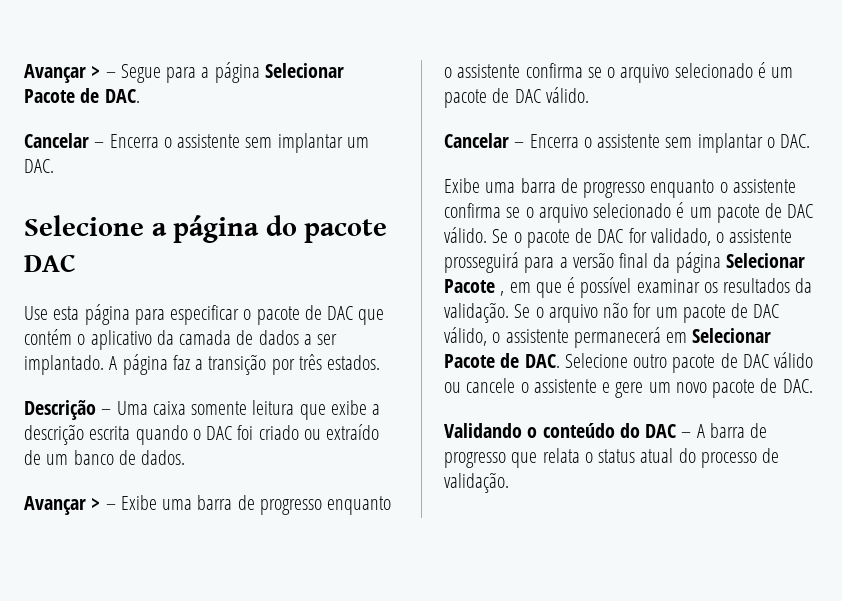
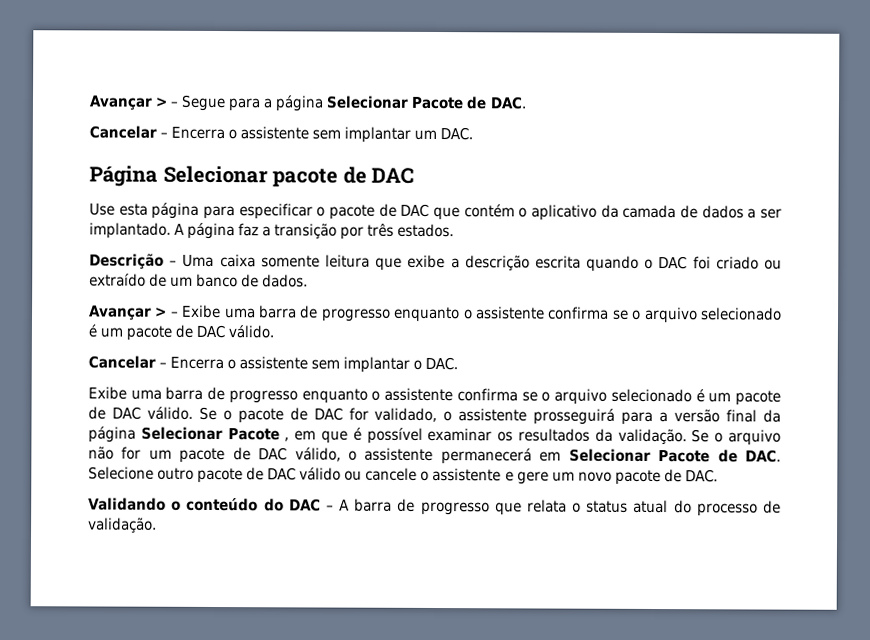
[24,215,388,243] Selecione a página do pacote -> [89,165,367,188] Página Selecionar pacote de

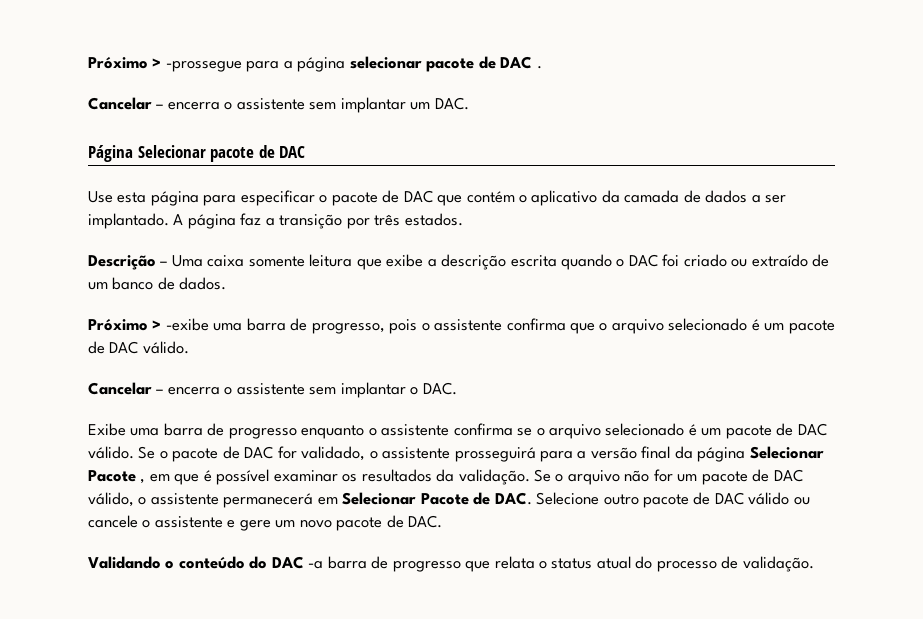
[89,94,527,112] [89,125,226,140] Avançar > – Segue para a página Selecionar Pacote de DAC. // Cancelar – Encerra -> [88,56,542,72] [88,97,220,110] Próximo > -prossegue para a página selecionar pacote de DAC . // Cancelar – encerra
[88,304,629,323] Avançar > – Exibe uma barra de progresso enquanto o assistente confirma se -> [88,318,596,334] Próximo > -exibe uma barra de progresso, pois o assistente confirma que
[170,356,225,370] Encerra -> [167,387,220,395] encerra
[325,499,351,511] – A -> [308,561,324,569] -a

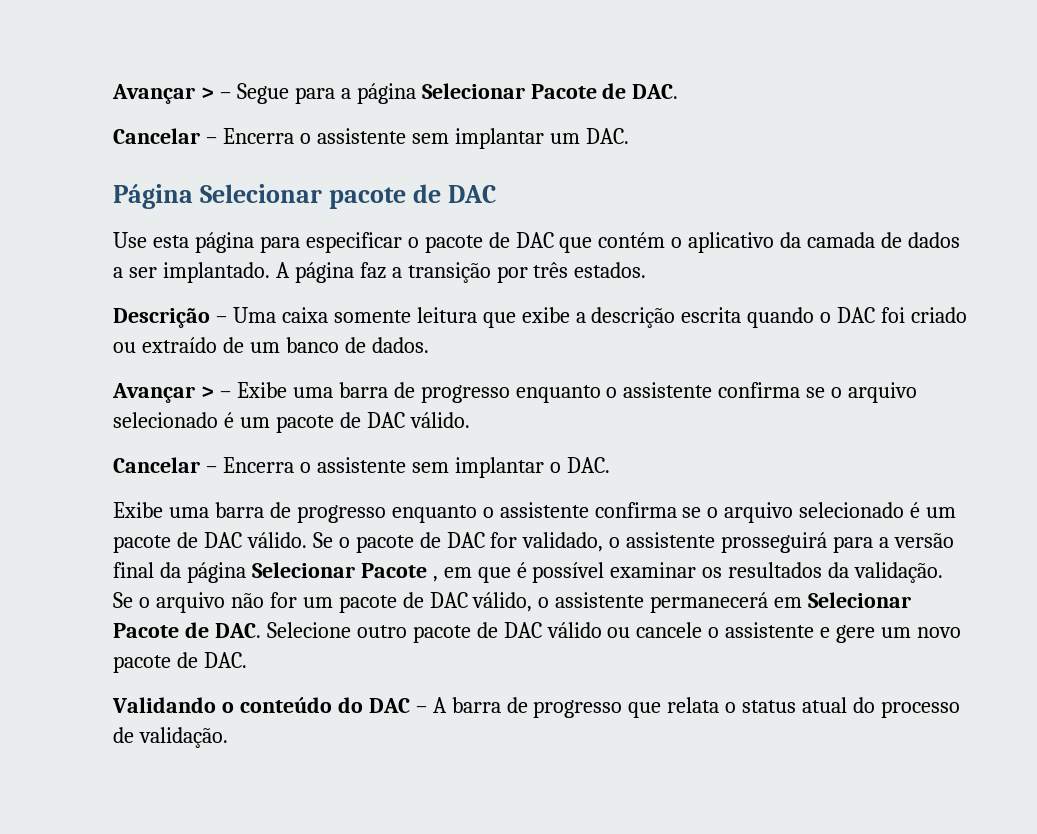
[88,56,542,72] [88,97,220,110] Próximo > -prossegue para a página selecionar pacote de DAC . // Cancelar – encerra -> [112,83,679,104] [113,128,294,144] Avançar > – Segue para a página Selecionar Pacote de DAC. // Cancelar – Encerra
[88,318,596,334] Próximo > -exibe uma barra de progresso, pois o assistente confirma que -> [112,382,826,403] Avançar > – Exibe uma barra de progresso enquanto o assistente confirma se
[167,387,220,395] encerra -> [222,457,294,473] Encerra
[308,561,324,569] -a -> [415,697,447,713] – A

